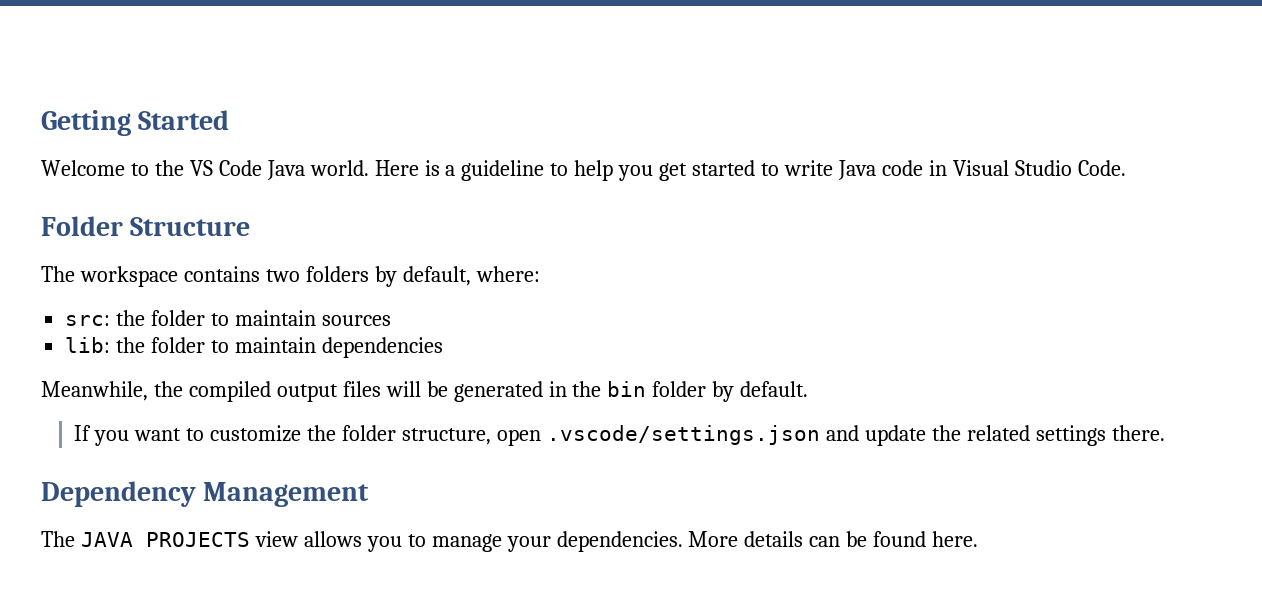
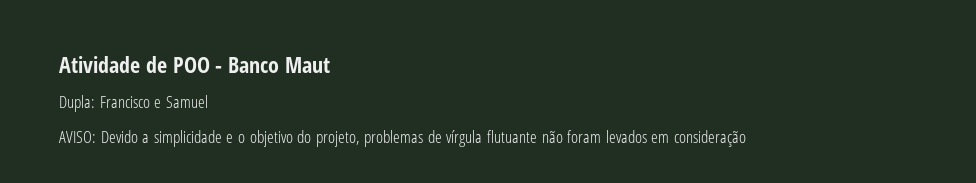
[41,110,230,136] [41,160,1126,181] [41,216,251,236] [41,266,540,287] [65,310,391,326] [65,337,443,358] [41,381,809,402] [74,425,1165,446] [41,481,370,507] [41,531,979,552] Getting Started // Welcome to the VS Code Java world. Here is a guideline to help you get started to write Java code in Visual Studio Code. // Folder Structure // The workspace contains two folders by default, where: // src: the folder to maintain sources // lib: the folder to maintain dependencies // Meanwhile, the compiled output files will be generated in the bin folder by default. // If you want to customize the folder structure, open .vscode/settings.json and update the related settings there. // Dependency Management // The JAVA PROJECTS view allows you to manage your dependencies. More details can be found here. -> [59,56,331,73] [59,95,208,112] [59,130,747,147] Atividade de POO - Banco Maut // Dupla: Francisco e Samuel // AVISO: Devido a simplicidade e o objetivo do projeto, problemas de vírgula flutuante não foram levados em consideração

